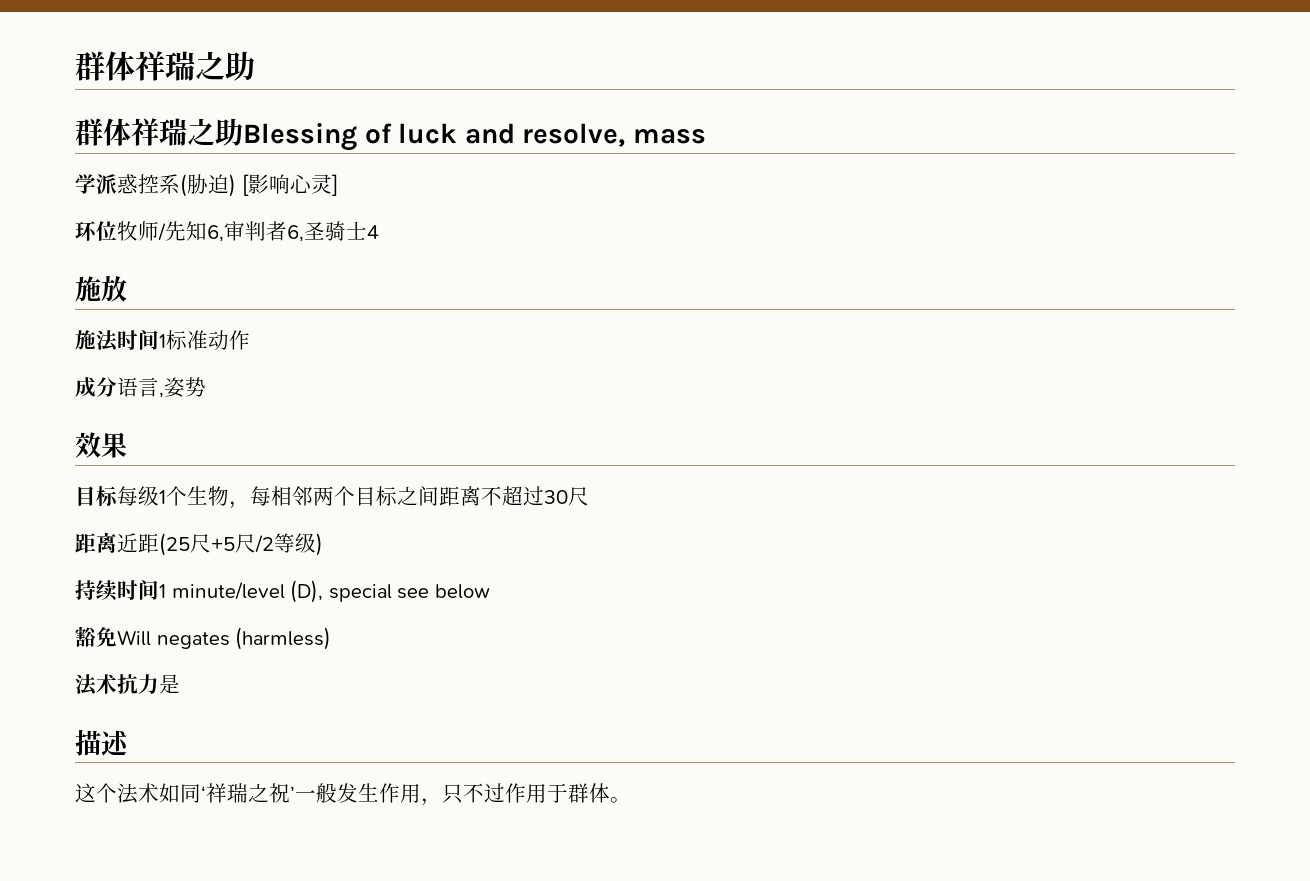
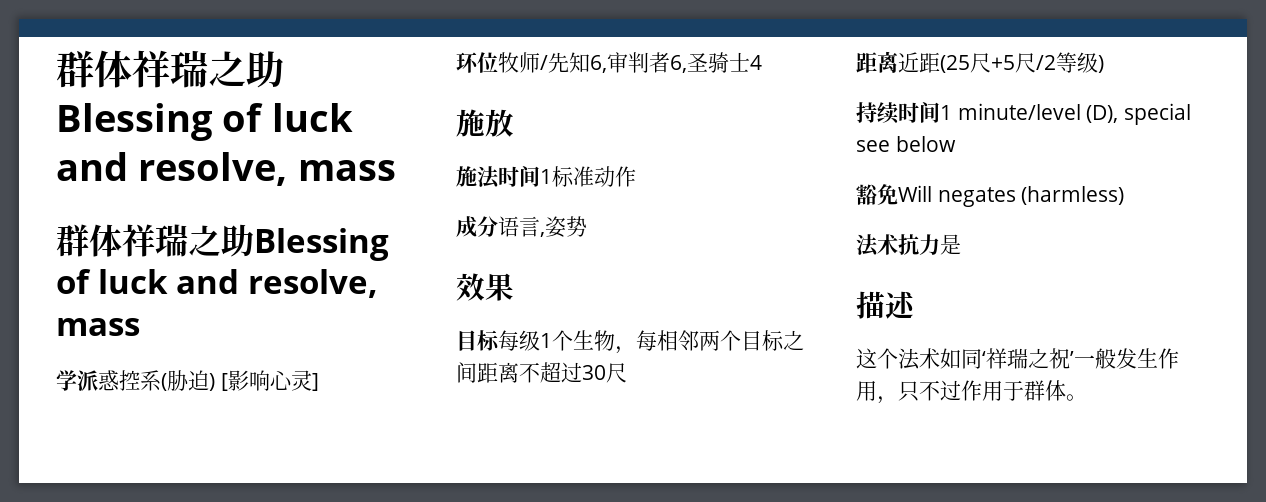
[75,51,255,81] 群体祥瑞之助 -> [56,50,284,88] [56,103,353,141] [56,152,396,186] 群体祥瑞之助Blessing of luck and resolve, mass

